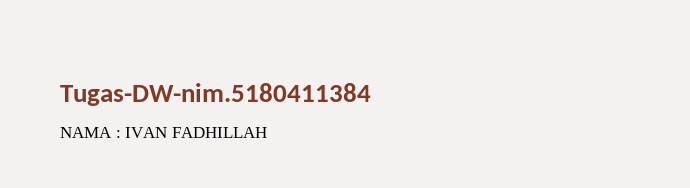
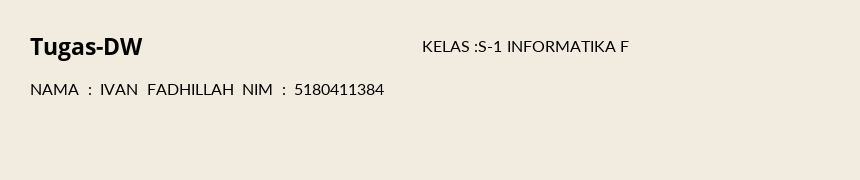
[60,83,371,106] Tugas-DW-nim.5180411384 -> [30,38,143,61] Tugas-DW
(267, 132) none -> [242,84,385,95] [422,41,629,52] NIM : 5180411384 KELAS :S-1 INFORMATIKA F

